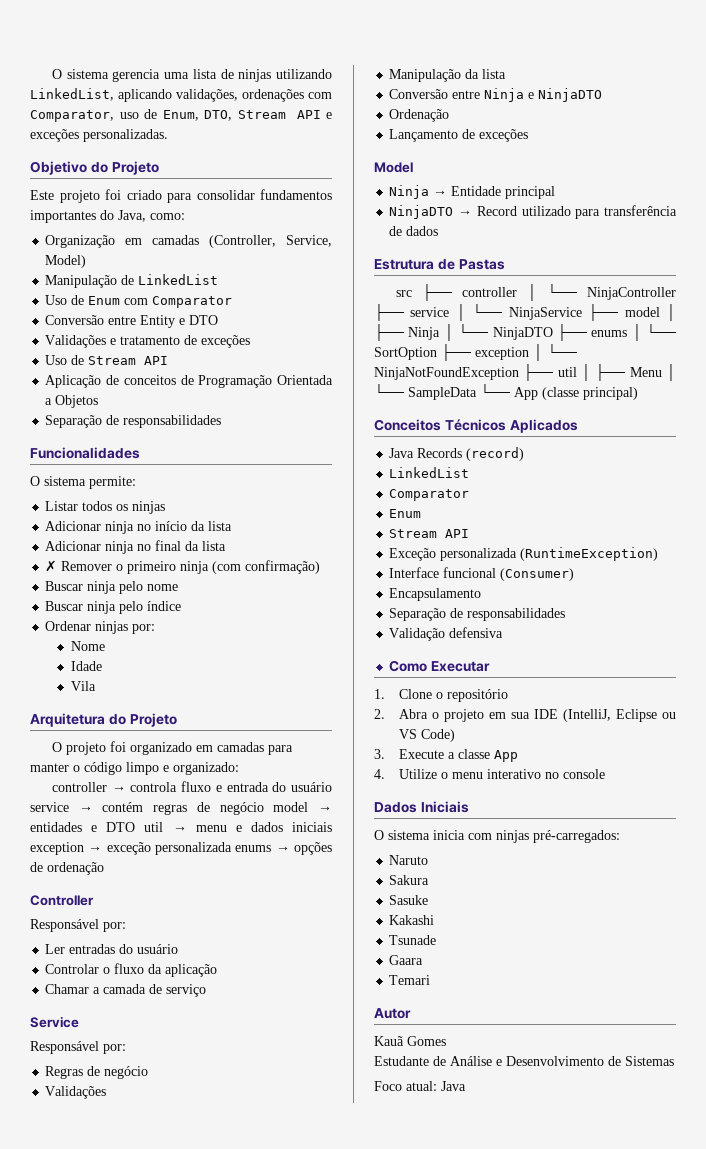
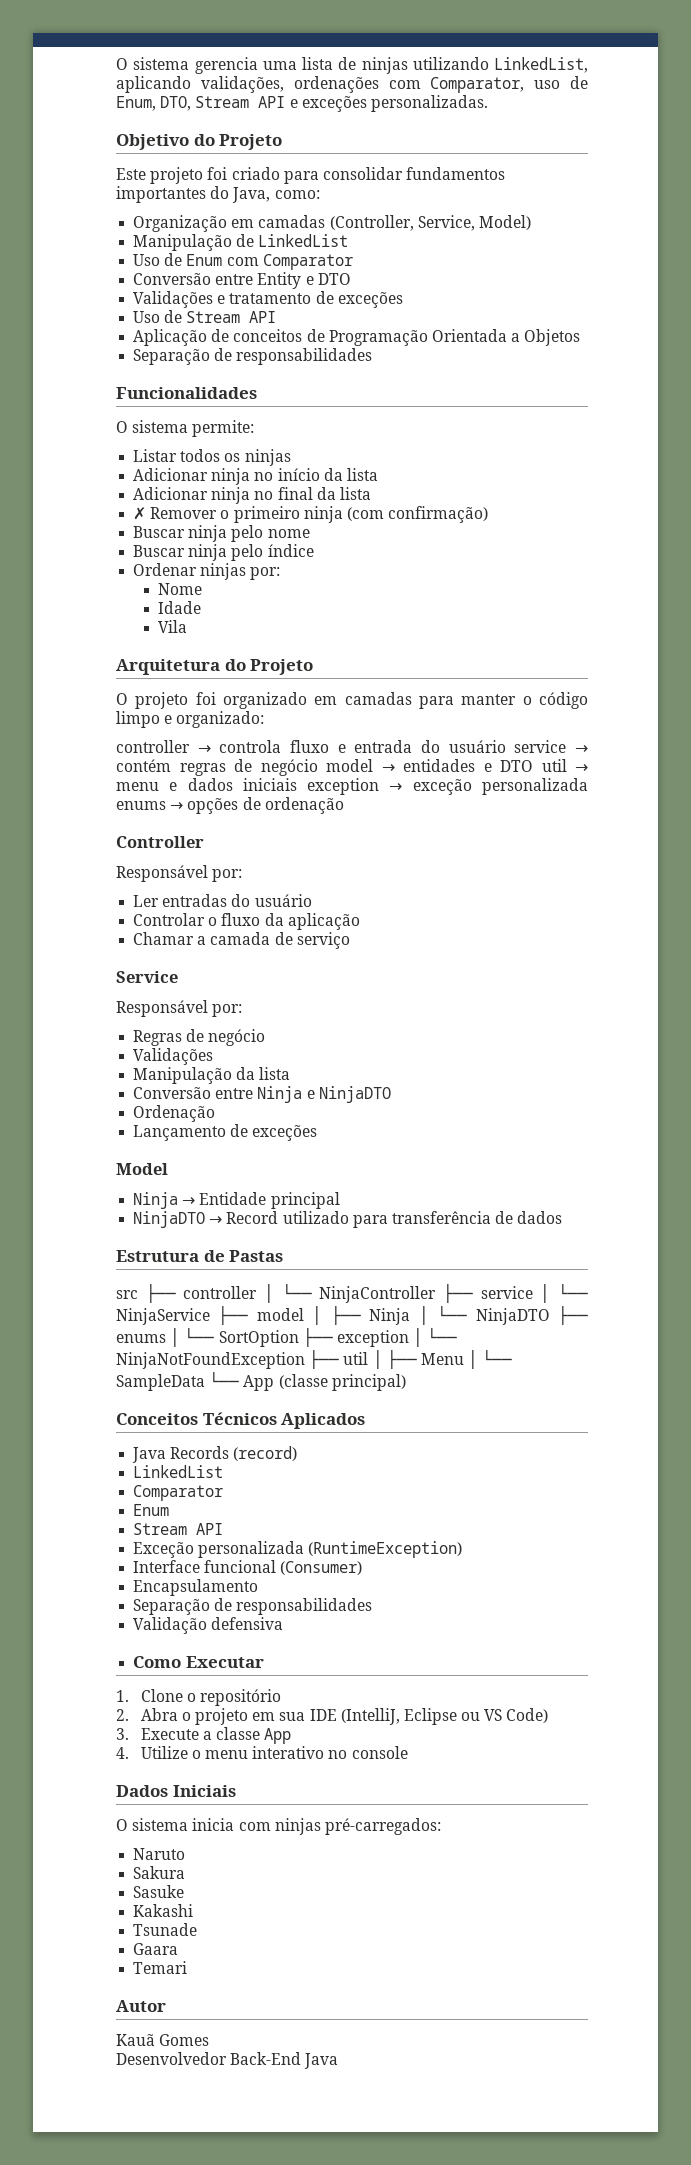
[374,1056,674,1066] [374,1081,437,1091] Estudante de Análise e Desenvolvimento de Sistemas // Foco atual: -> [116,2052,302,2065] Desenvolvedor Back-End

